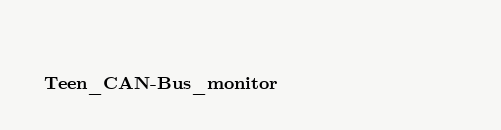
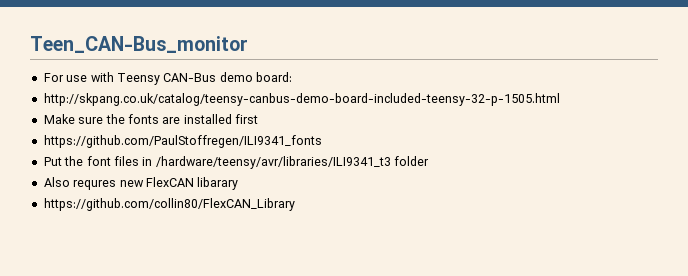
(278, 85) none -> [43,72,292,85] [43,93,560,106] [43,114,258,124] [43,135,322,148] [43,156,429,169] [43,177,239,190] [43,198,295,211] // For use with Teensy CAN-Bus demo board: // http://skpang.co.uk/catalog/teensy-canbus-demo-board-included-teensy-32-p-1505.html // Make sure the fonts are installed first // https://github.com/PaulStoffregen/ILI9341_fonts // Put the font files in /hardware/teensy/avr/libraries/ILI9341_t3 folder // Also requres new FlexCAN libarary // https://github.com/collin80/FlexCAN_Library

